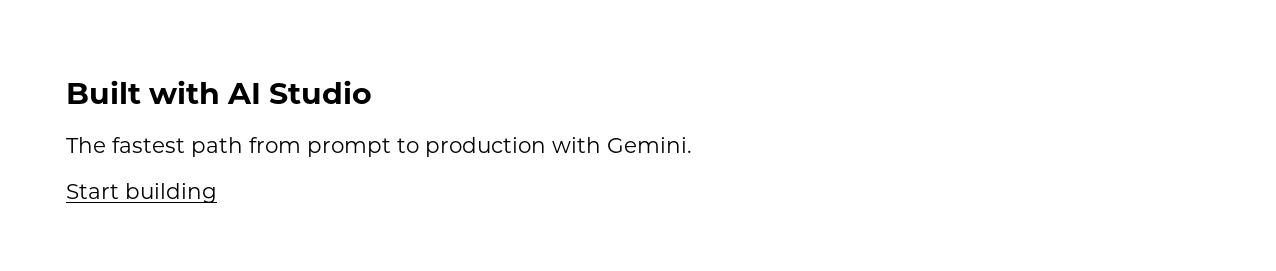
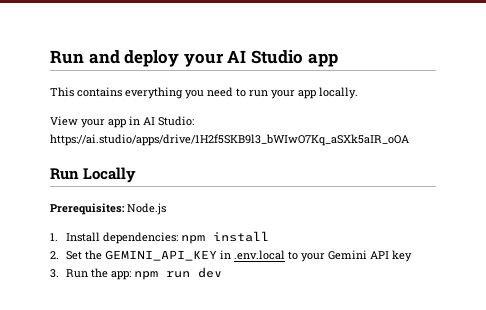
[66,80,373,104] [66,137,692,157] [66,183,217,203] Built with AI Studio // The fastest path from prompt to production with Gemini. // Start building -> [50,50,338,67] [50,87,358,99] [50,116,194,128] [50,134,409,146] [50,167,137,183] [50,203,166,215] [50,231,269,244] [50,250,412,262] [50,267,222,280] Run and deploy your AI Studio app // This contains everything you need to run your app locally. // View your app in AI Studio: https://ai.studio/apps/drive/1H2f5SKB9l3_bWIwO7Kq_aSXk5aIR_oOA // Run Locally // Prerequisites: Node.js // 1. Install dependencies: npm install // 2. Set the GEMINI_API_KEY in .env.local to your Gemini API key // 3. Run the app: npm run dev

